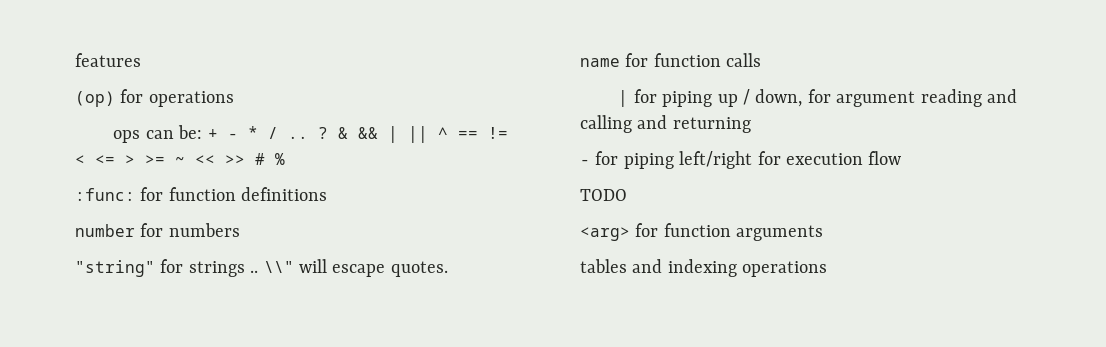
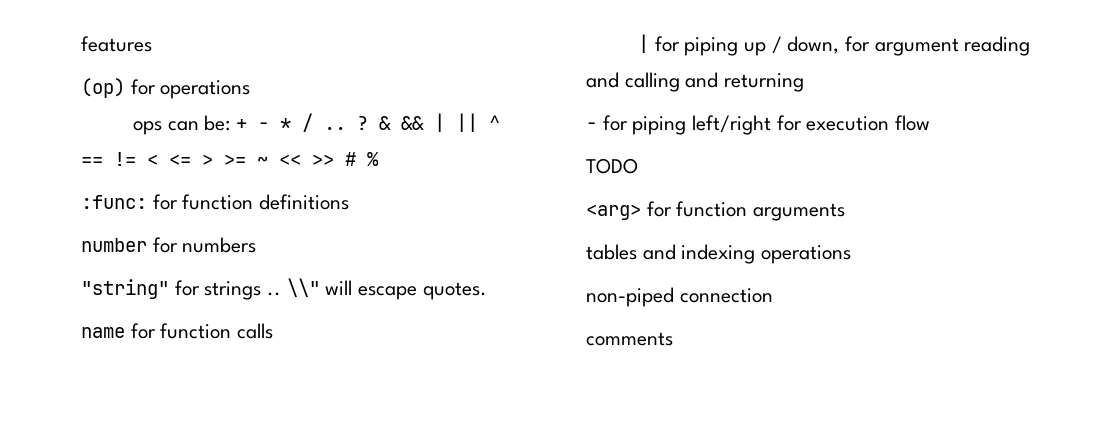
(828, 269) none -> [586,287,773,307] [586,332,673,346] // non-piped connection // comments

